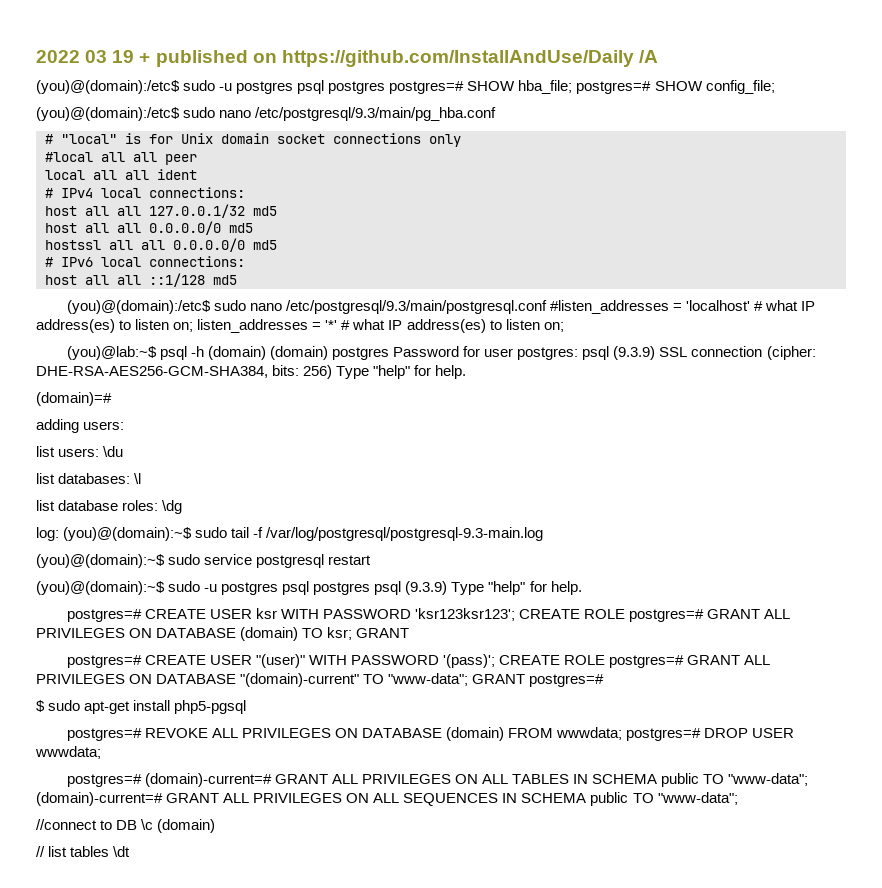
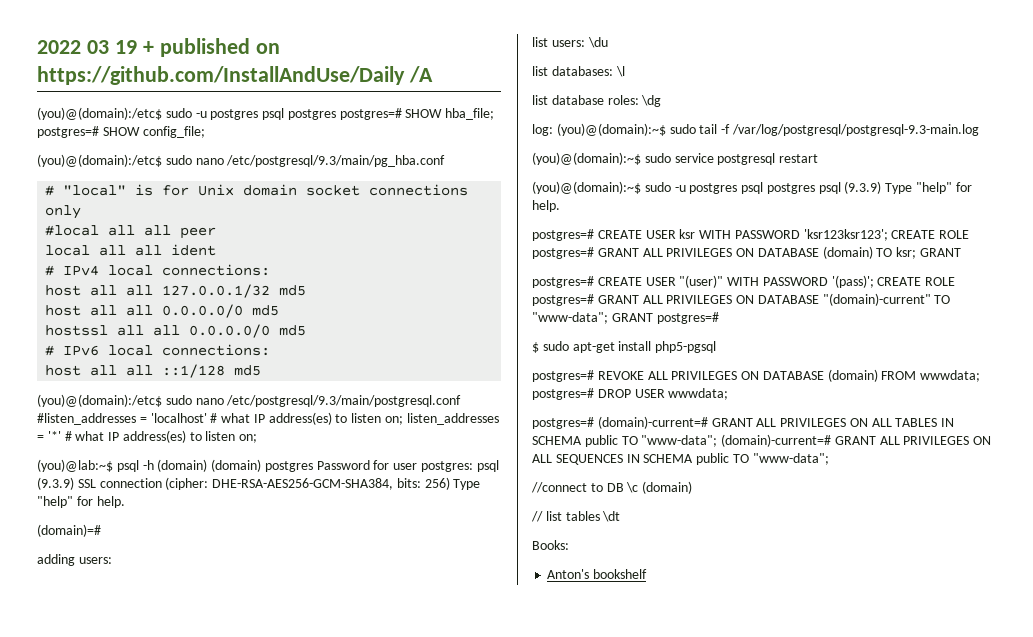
(131, 851) none -> [532,540,569,550] [547,569,648,579] // Books: // Anton's bookshelf

